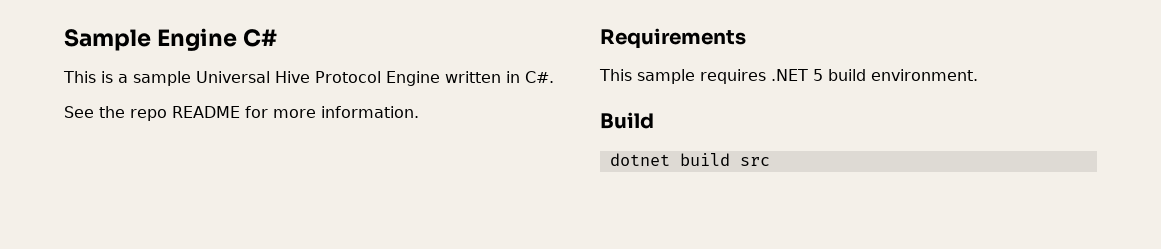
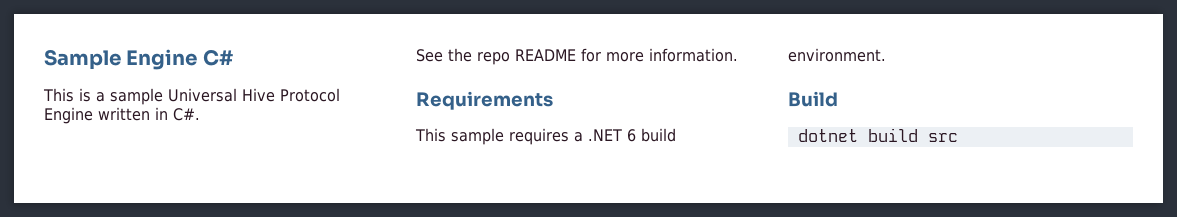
[771,69,823,81] .NET 5 -> [574,129,636,142] a .NET 6

